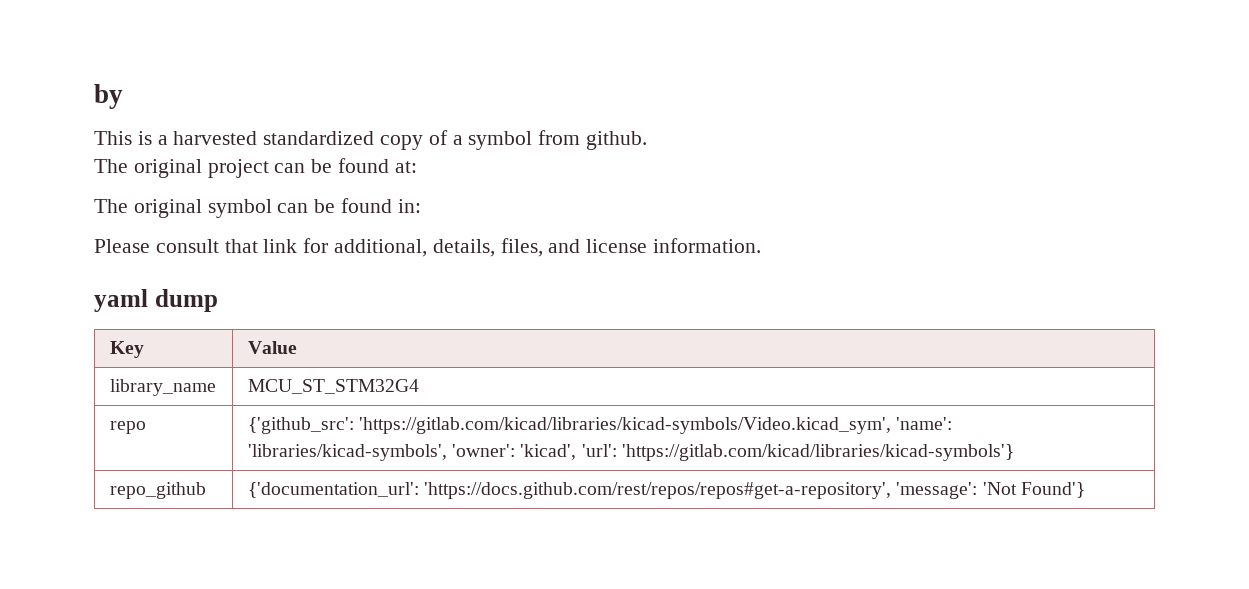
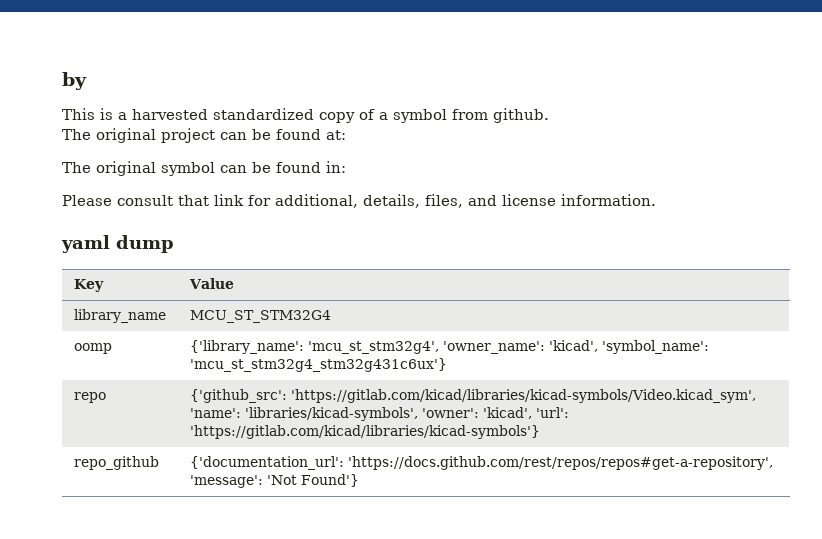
(419, 386) none -> [73,343,112,354] [189,340,709,354] [189,358,447,372] // oomp | {'library_name': 'mcu_st_stm32g4', 'owner_name': 'kicad', 'symbol_name': 'mcu_st_stm32g4_stm32g431c6ux'}

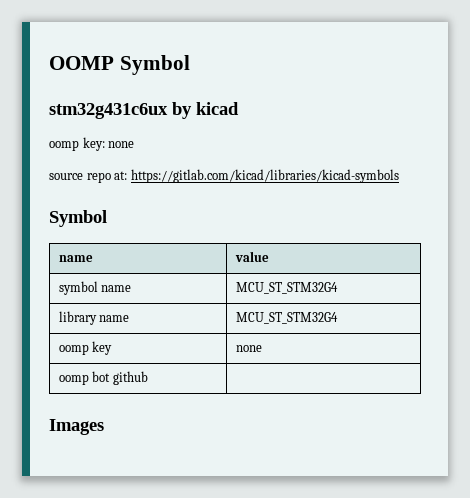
[62,72,87,90] [62,108,549,123] [62,128,346,143] [62,161,346,176] [62,194,656,208] [61,235,174,253] [73,279,104,292] [188,278,234,289] [73,309,166,323] [189,310,331,323] [73,343,112,354] [189,340,709,354] [189,358,447,372] [73,392,106,403] [189,389,756,403] [189,407,569,421] [189,425,540,439] [73,456,159,470] [189,456,773,470] [189,474,359,488] by // This is a harvested standardized copy of a symbol from github. // The original project can be found at: // The original symbol can be found in: // Please consult that link for additional, details, files, and license information. // yaml dump // Key | Value // library_name | MCU_ST_STM32G4 // oomp | {'library_name': 'mcu_st_stm32g4', 'owner_name': 'kicad', 'symbol_name': 'mcu_st_stm32g4_stm32g431c6ux'} // repo | {'github_src': 'https://gitlab.com/kicad/libraries/kicad-symbols/Video.kicad_sym', 'name': 'libraries/kicad-symbols', 'owner': 'kicad', 'url': 'https://gitlab.com/kicad/libraries/kicad-symbols'} // repo_github | {'documentation_url': 'https://docs.github.com/rest/repos/repos#get-a-repository', 'message': 'Not Found'} -> [49,55,190,75] [49,102,239,119] [49,137,135,151] [49,169,399,183] [49,210,107,227] [58,255,93,262] [234,251,269,262] [58,281,132,295] [235,282,338,294] [58,311,130,325] [235,312,338,324] [58,341,113,355] [235,345,262,352] [58,371,148,385] [49,419,104,435] OOMP Symbol // stm32g431c6ux by kicad // oomp key: none // source repo at: https://gitlab.com/kicad/libraries/kicad-symbols // Symbol // name | value // symbol name | MCU_ST_STM32G4 // library name | MCU_ST_STM32G4 // oomp key | none // oomp bot github | // Images

